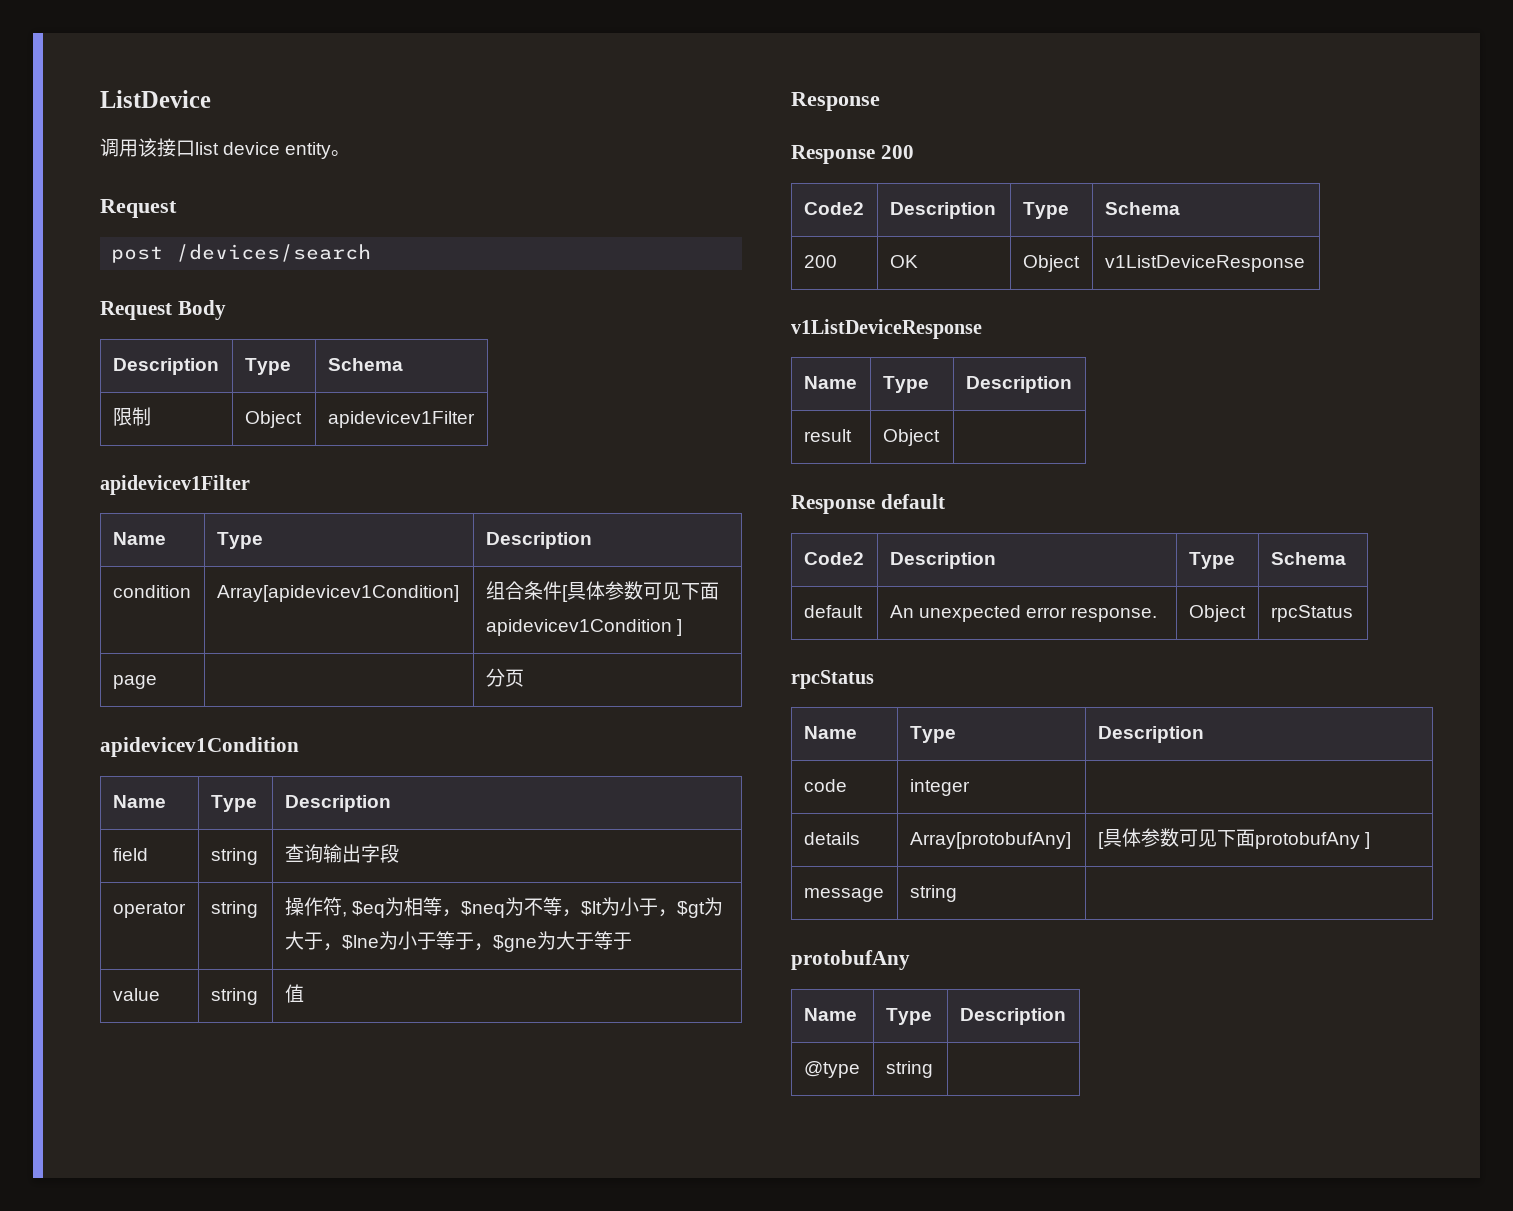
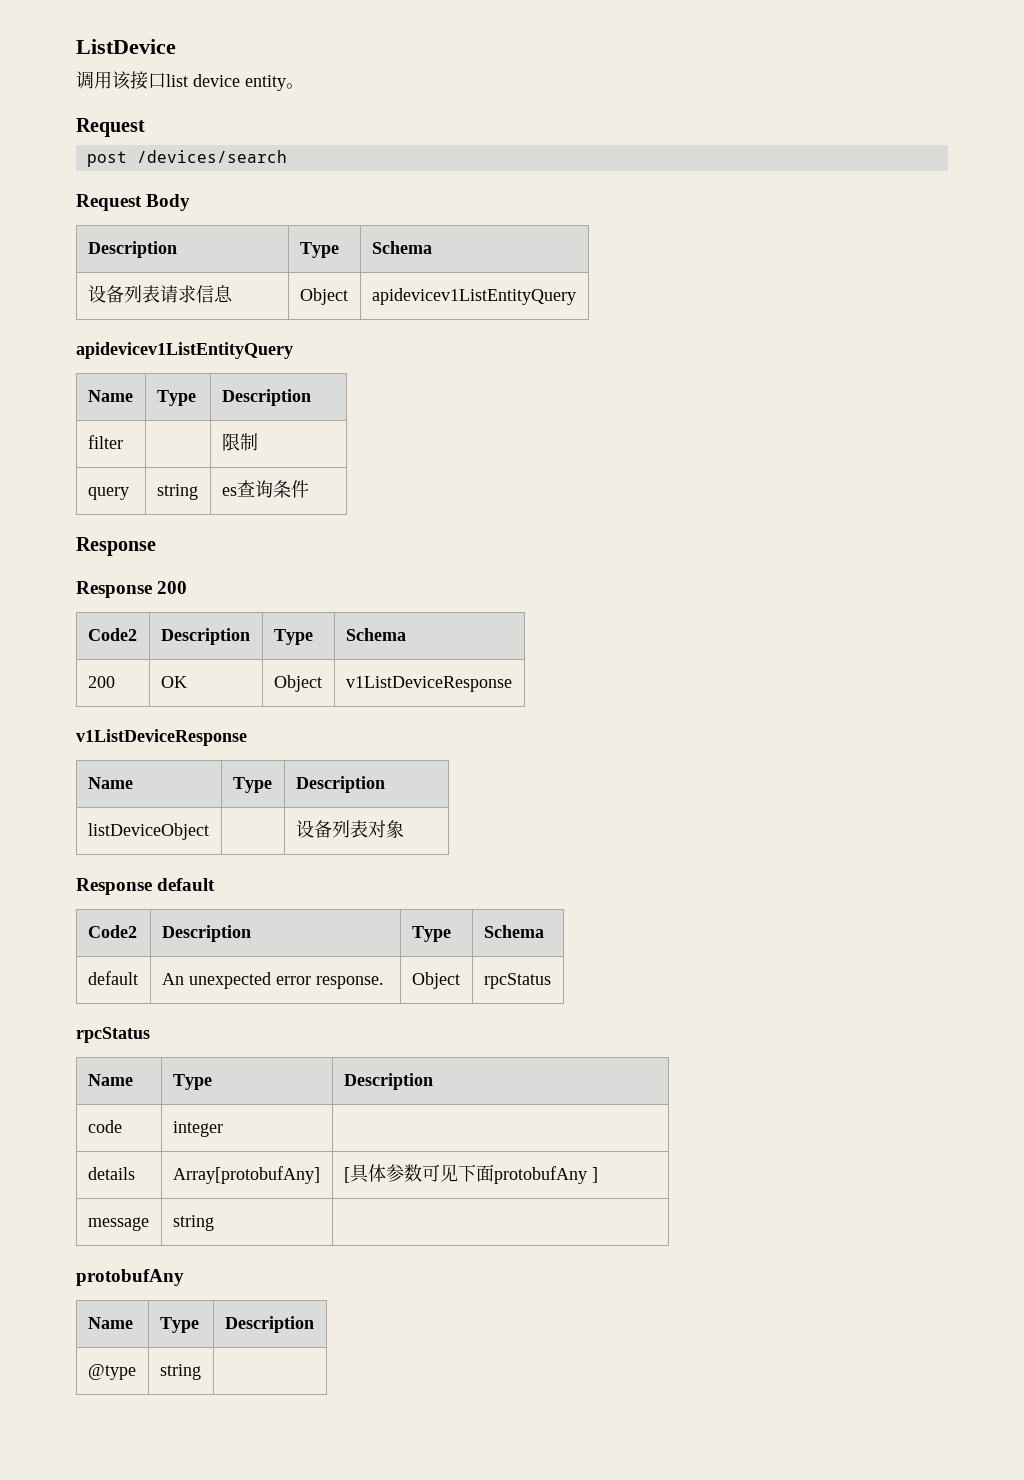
[112,407,151,426] [244,411,302,428] [327,411,475,428] [100,475,250,495] [112,532,166,545] [216,532,263,549] [485,532,592,549] [112,585,191,598] [216,585,459,602] [485,581,719,602] [485,619,682,636] [112,675,157,689] [485,668,524,687] [100,737,299,757] [112,795,166,808] [210,795,257,812] [284,795,391,812] [112,848,148,861] [210,848,258,865] [284,844,399,863] [112,902,186,918] [210,901,258,918] [284,897,723,918] [284,931,632,952] [112,988,160,1001] [210,988,258,1005] [284,984,304,1003] 限制 | Object | apidevicev1Filter // apidevicev1Filter // Name | Type | Description // condition | Array[apidevicev1Condition] | 组合条件[具体参数可见下面apidevicev1Condition ] // page | | 分页 // apidevicev1Condition // Name | Type | Description // field | string | 查询输出字段 // operator | string | 操作符, $eq为相等，$neq为不等，$lt为小于，$gt为大于，$lne为小于等于，$gne为大于等于 // value | string | 值 -> [87,285,233,303] [299,288,348,305] [371,288,576,305] [76,342,293,359] [87,390,133,402] [156,390,196,406] [221,389,311,406] [87,435,123,449] [221,433,258,451] [87,487,129,500] [156,484,198,500] [221,480,309,498] 设备列表请求信息 | Object | apidevicev1ListEntityQuery // apidevicev1ListEntityQuery // Name | Type | Description // filter | | 限制 // query | string | es查询条件
[803,429,852,442] [882,429,940,446] result | Object | -> [87,823,209,840] [295,820,404,838] listDeviceObject | | 设备列表对象

